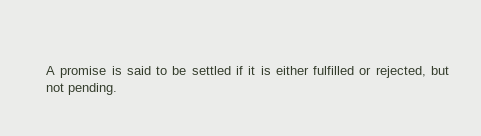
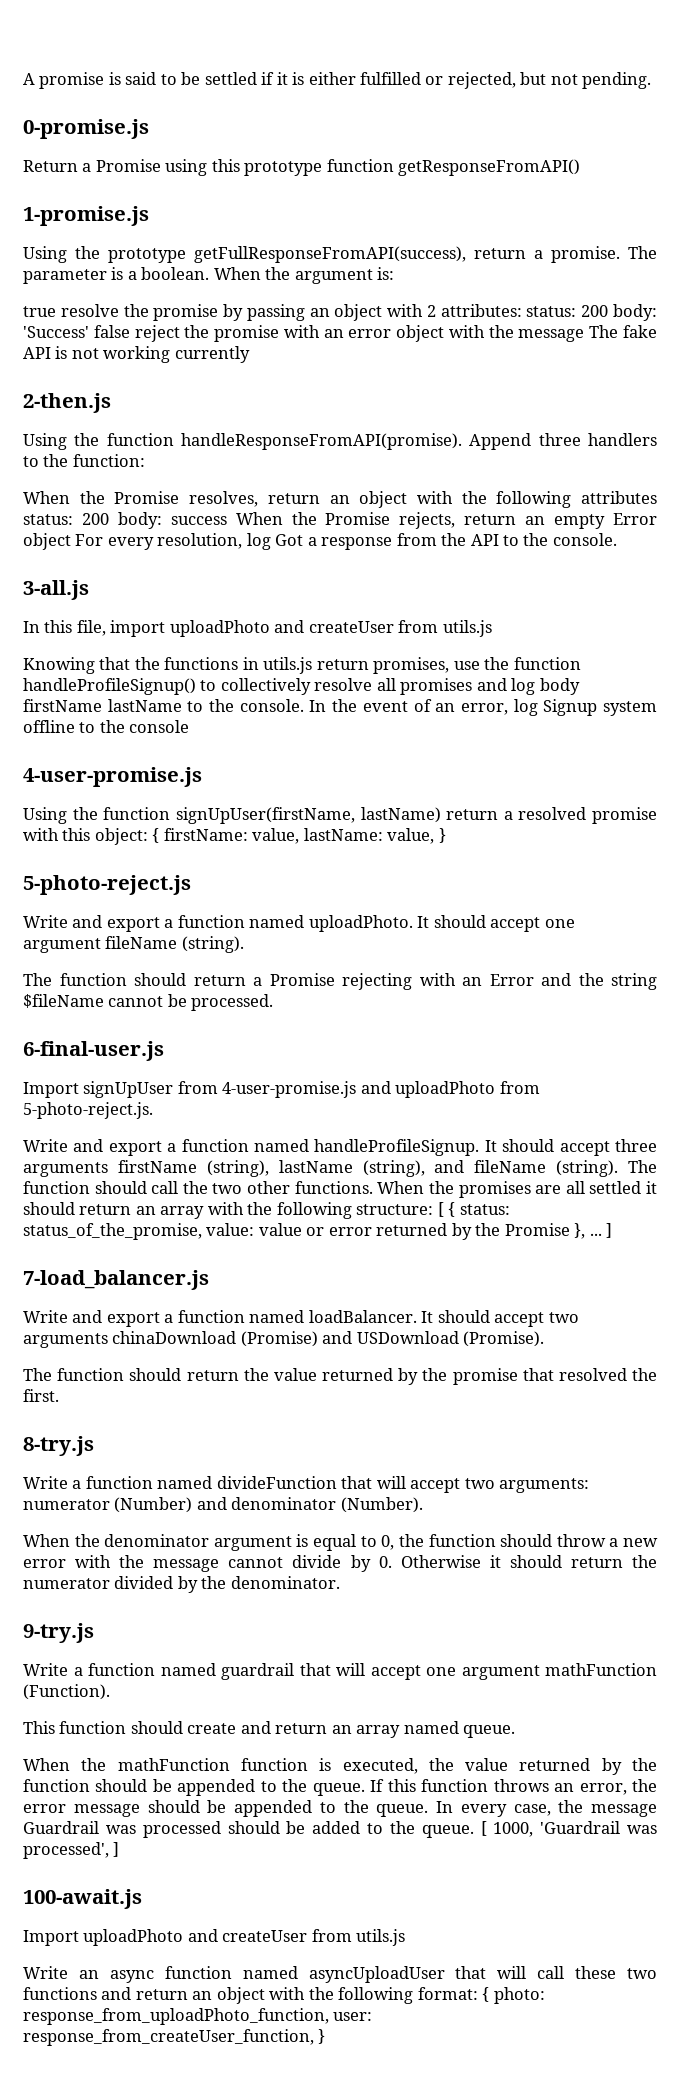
(117, 89) none -> [23,119,149,139] [23,159,581,176] [23,206,149,226] [23,246,657,263] [23,267,395,284] [23,304,657,321] [23,325,657,342] [23,346,250,363] [23,393,111,413] [23,433,657,450] [23,454,145,467] [23,491,657,508] [23,512,657,529] [23,533,617,550] [23,580,89,600] [23,620,492,637] [23,657,581,674] [23,678,580,695] [23,699,657,716] [23,720,190,733] [23,767,202,787] [23,807,657,824] [23,828,446,845] [23,875,191,895] [23,915,575,932] [23,936,244,953] [23,973,657,990] [23,994,274,1011] [23,1041,164,1061] [23,1081,540,1098] [23,1102,153,1119] [23,1139,657,1156] [23,1160,657,1177] [23,1181,658,1198] [23,1202,510,1219] [23,1223,613,1240] [23,1270,209,1290] [23,1310,579,1327] [23,1331,545,1348] [23,1368,657,1385] [23,1389,59,1402] [23,1436,94,1456] [23,1476,590,1493] [23,1497,423,1513] [23,1534,659,1551] [23,1555,657,1572] [23,1576,340,1593] [23,1623,94,1643] [23,1663,657,1680] [23,1684,110,1700] [23,1721,516,1738] [23,1758,657,1775] [23,1779,657,1796] [23,1800,657,1817] [23,1821,657,1838] [23,1842,120,1859] [23,1889,142,1909] [23,1929,406,1946] [23,1966,657,1983] [23,1987,545,2004] [23,2008,373,2025] [23,2029,326,2046] // 0-promise.js // Return a Promise using this prototype function getResponseFromAPI() // 1-promise.js // Using the prototype getFullResponseFromAPI(success), return a promise. The parameter is a boolean. When the argument is: // true resolve the promise by passing an object with 2 attributes: status: 200 body: 'Success' false reject the promise with an error object with the message The fake API is not working currently // 2-then.js // Using the function handleResponseFromAPI(promise). Append three handlers to the function: // When the Promise resolves, return an object with the following attributes status: 200 body: success When the Promise rejects, return an empty Error object For every resolution, log Got a response from the API to the console. // 3-all.js // In this file, import uploadPhoto and createUser from utils.js // Knowing that the functions in utils.js return promises, use the function handleProfileSignup() to collectively resolve all promises and log body firstName lastName to the console. In the event of an error, log Signup system offline to the console // 4-user-promise.js // Using the function signUpUser(firstName, lastName) return a resolved promise with this object: { firstName: value, lastName: value, } // 5-photo-reject.js // Write and export a function named uploadPhoto. It should accept one argument fileName (string). // The function should return a Promise rejecting with an Error and the string $fileName cannot be processed. // 6-final-user.js // Import signUpUser from 4-user-promise.js and uploadPhoto from 5-photo-reject.js. // Write and export a function named handleProfileSignup. It should accept three arguments firstName (string), lastName (string), and fileName (string). The function should call the two other functions. When the promises are all settled it should return an array with the following structure: [ { status: status_of_the_promise, value: value or error returned by the Promise }, ... ] // 7-load_balancer.js // Write and export a function named loadBalancer. It should accept two arguments chinaDownload (Promise) and USDownload (Promise). // The function should return the value returned by the promise that resolved the first. // 8-try.js // Write a function named divideFunction that will accept two arguments: numerator (Number) and denominator (Number). // When the denominator argument is equal to 0, the function should throw a new error with the message cannot divide by 0. Otherwise it should return the numerator divided by the denominator. // 9-try.js // Write a function named guardrail that will accept one argument mathFunction (Function). // This function should create and return an array named queue. // When the mathFunction function is executed, the value returned by the function should be appended to the queue. If this function throws an error, the error message should be appended to the queue. In every case, the message Guardrail was processed should be added to the queue. [ 1000, 'Guardrail was processed', ] // 100-await.js // Import uploadPhoto and createUser from utils.js // Write an async function named asyncUploadUser that will call these two functions and return an object with the following format: { photo: response_from_uploadPhoto_function, user: response_from_createUser_function, }

